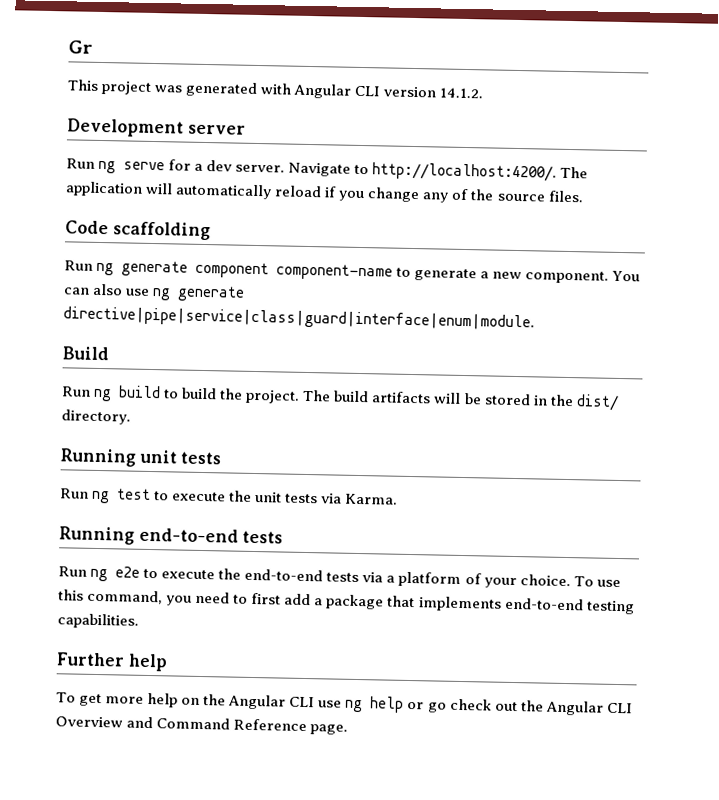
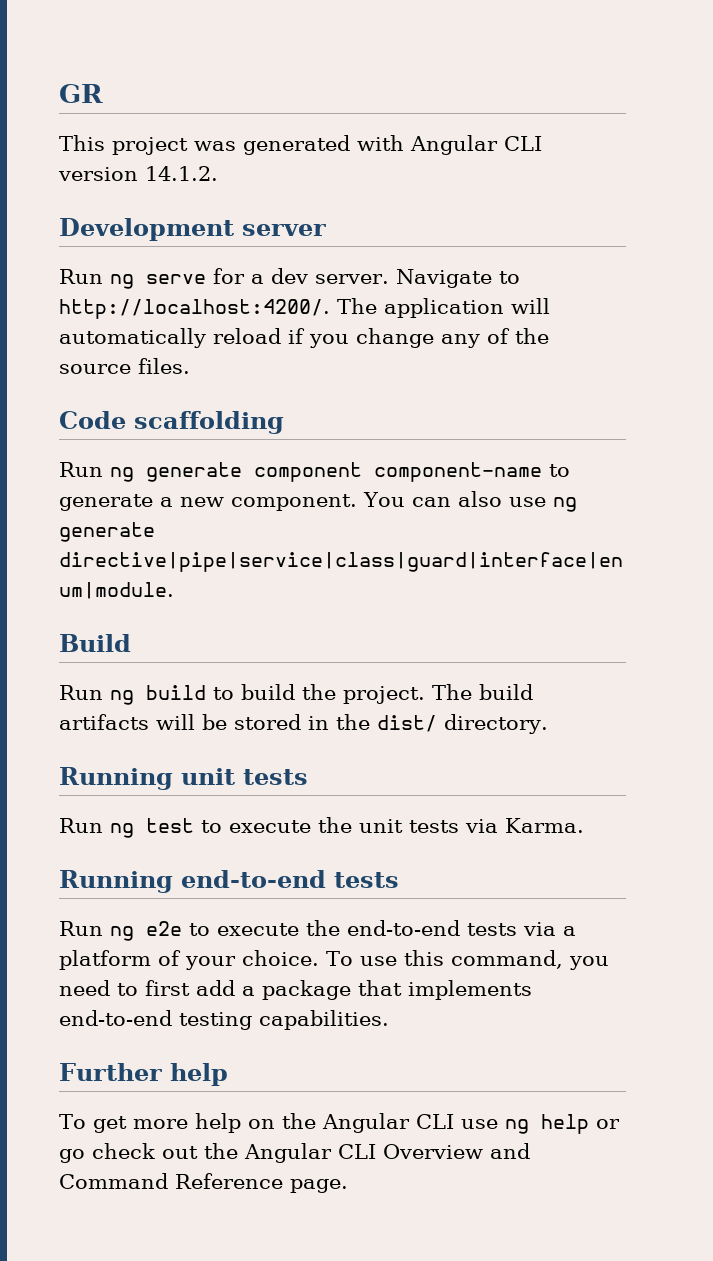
[68,40,93,54] Gr -> [59,84,103,103] GR

